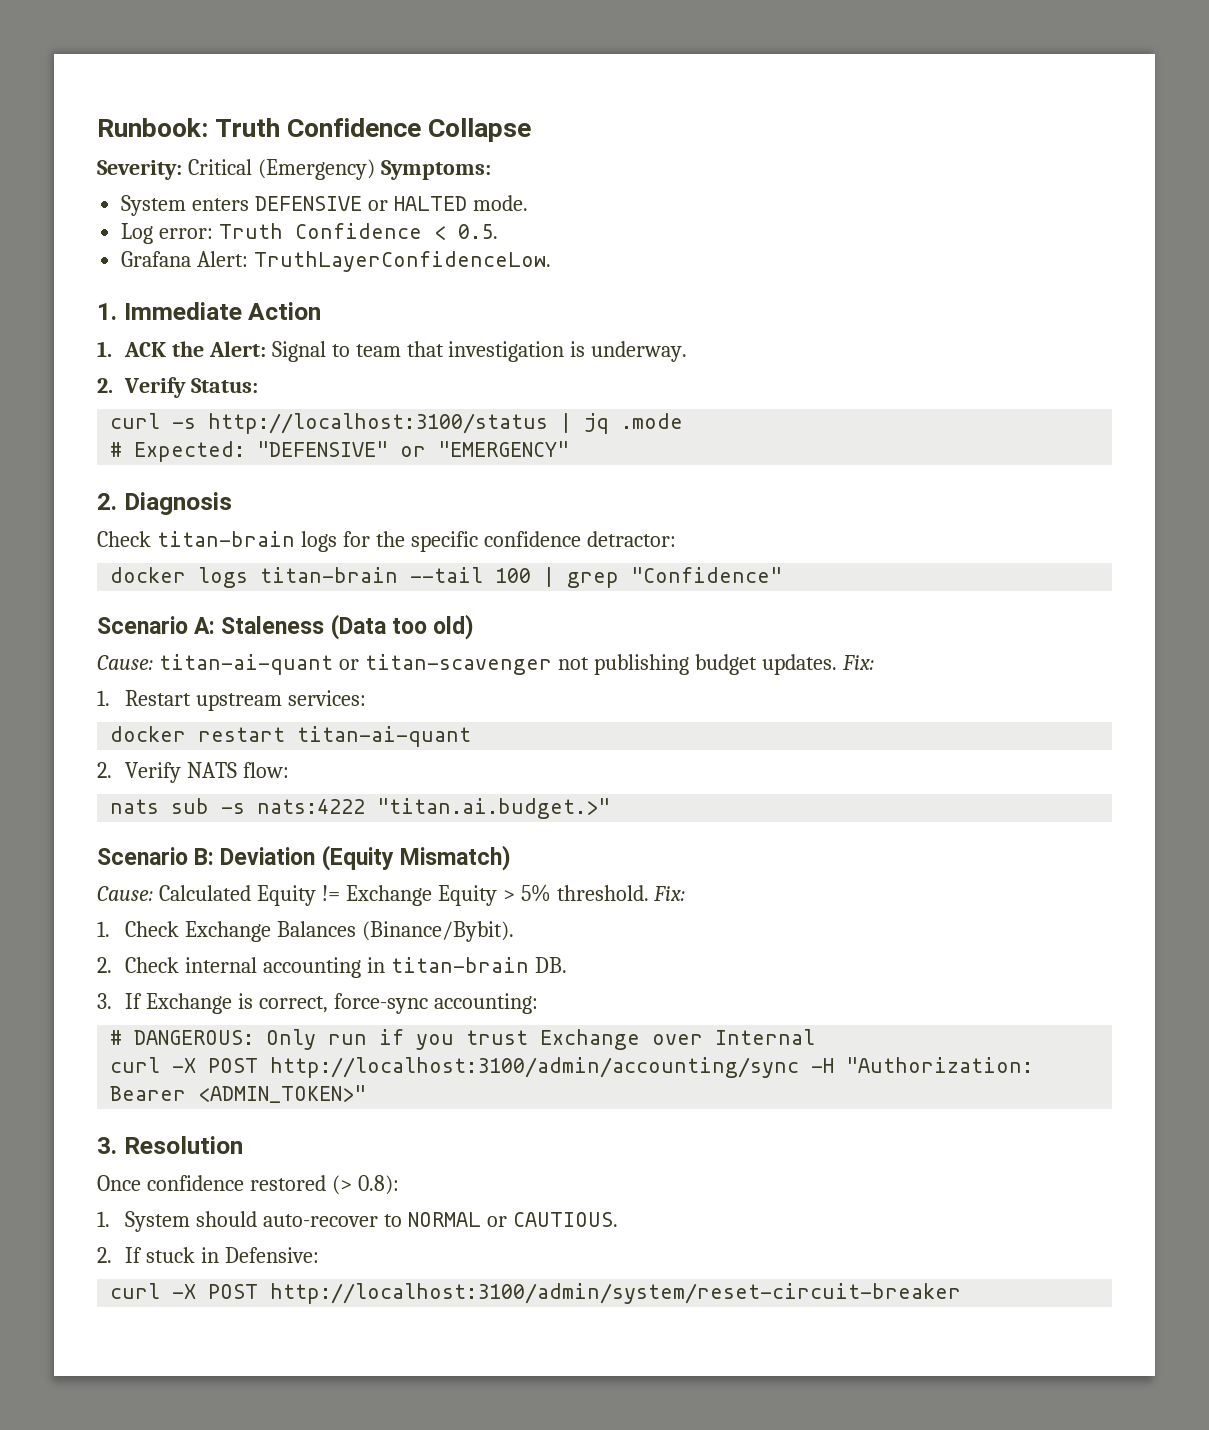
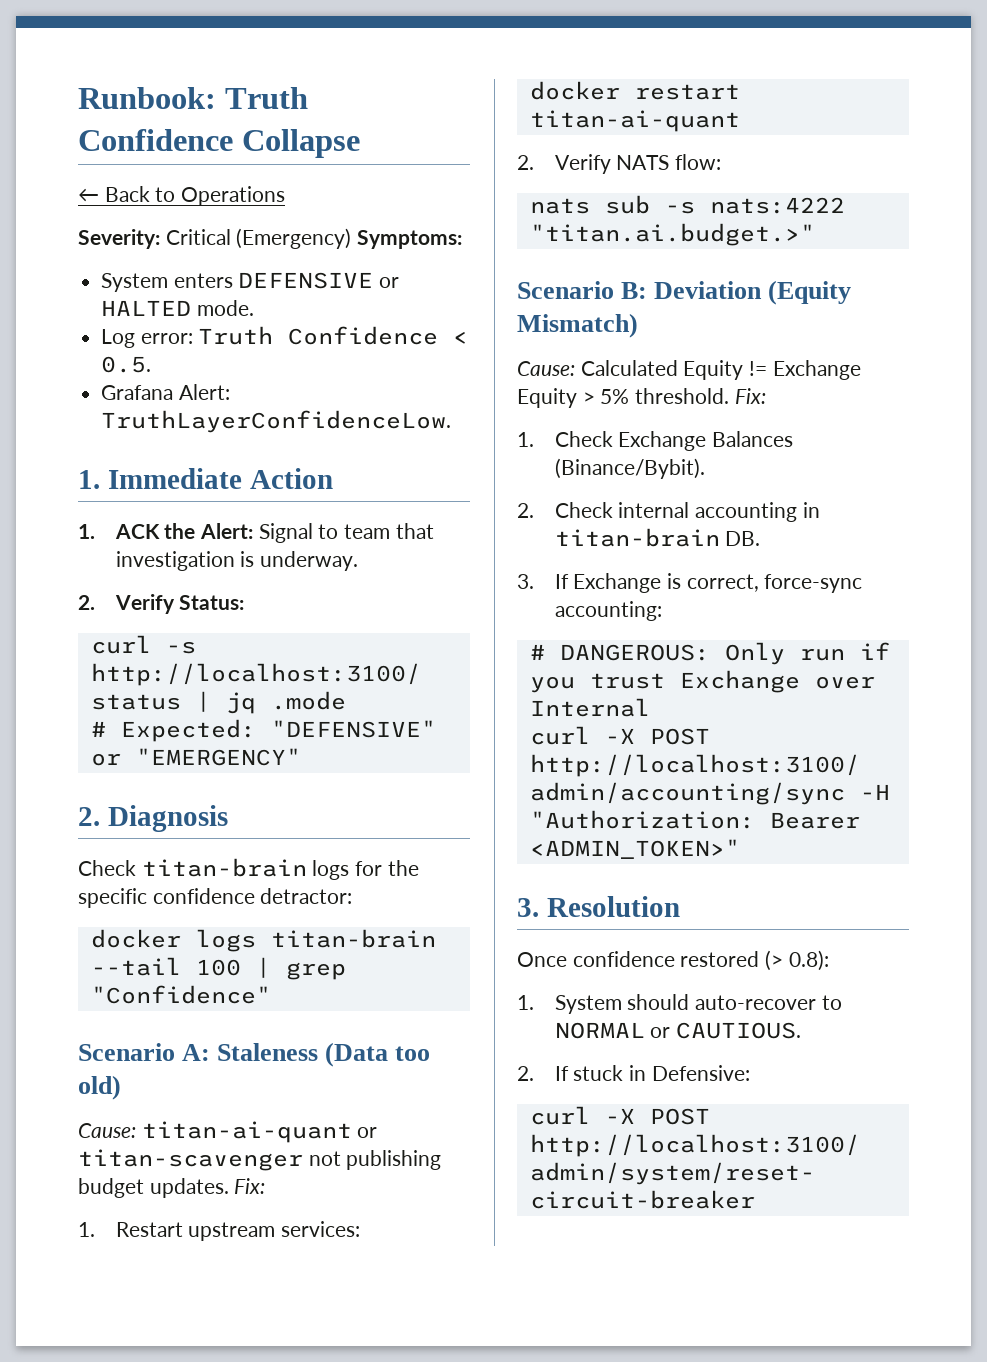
(532, 130) none -> [78,186,286,206] // ← Back to Operations

